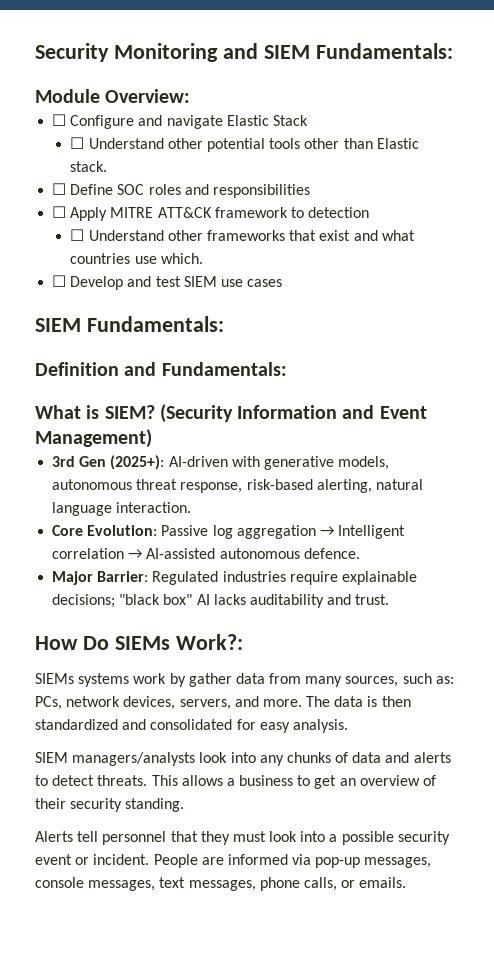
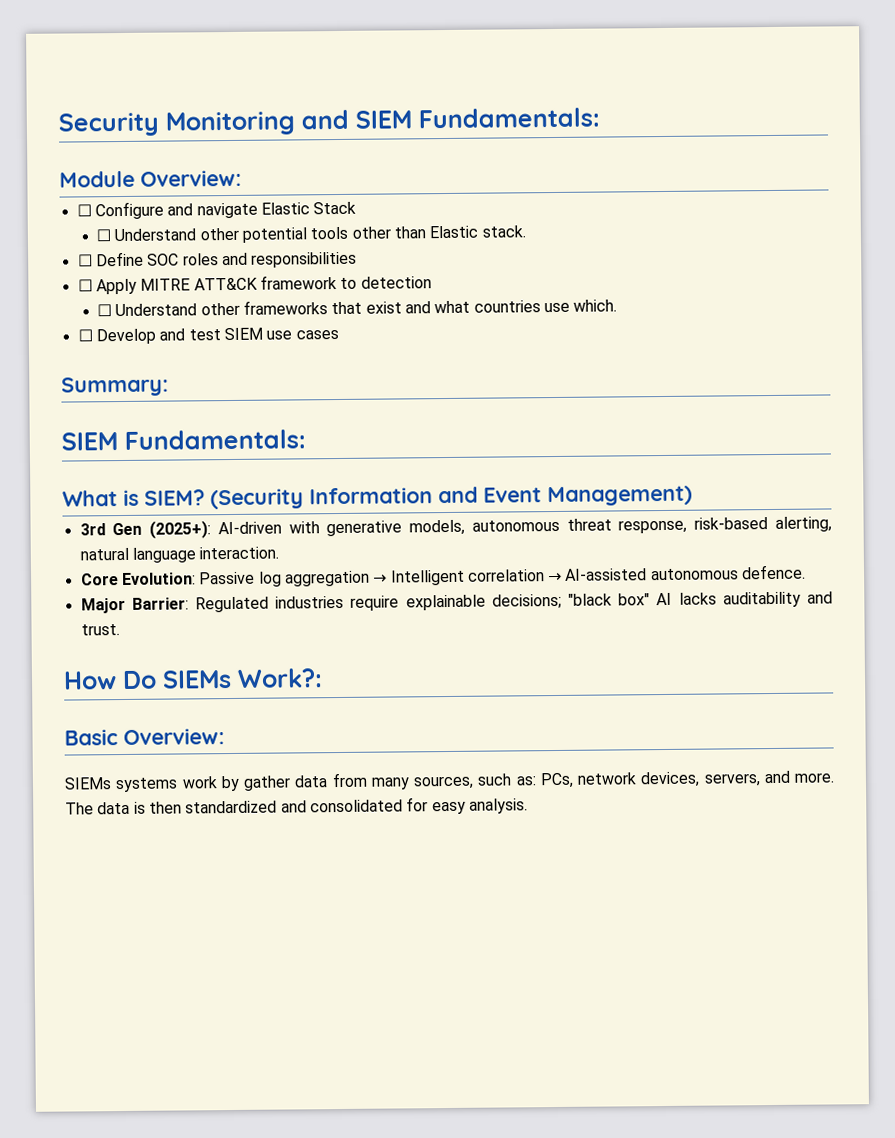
[35,316,224,332] [35,362,287,376] // SIEM Fundamentals: // Definition and Fundamentals: -> [61,376,169,397] [61,429,306,451] // Summary: // SIEM Fundamentals:
(243, 642) none -> [64,728,225,746] // Basic Overview:
[35,752,451,766] [35,775,437,789] [35,798,185,812] [35,831,450,845] [35,854,432,868] [35,877,407,891] // SIEM managers/analysts look into any chunks of data and alerts to detect threats. This allows a business to get an overview of their security standing. // Alerts tell personnel that they must look into a possible security event or incident. People are informed via pop-up messages, console messages, text messages, phone calls, or emails. -> (528, 806) none

